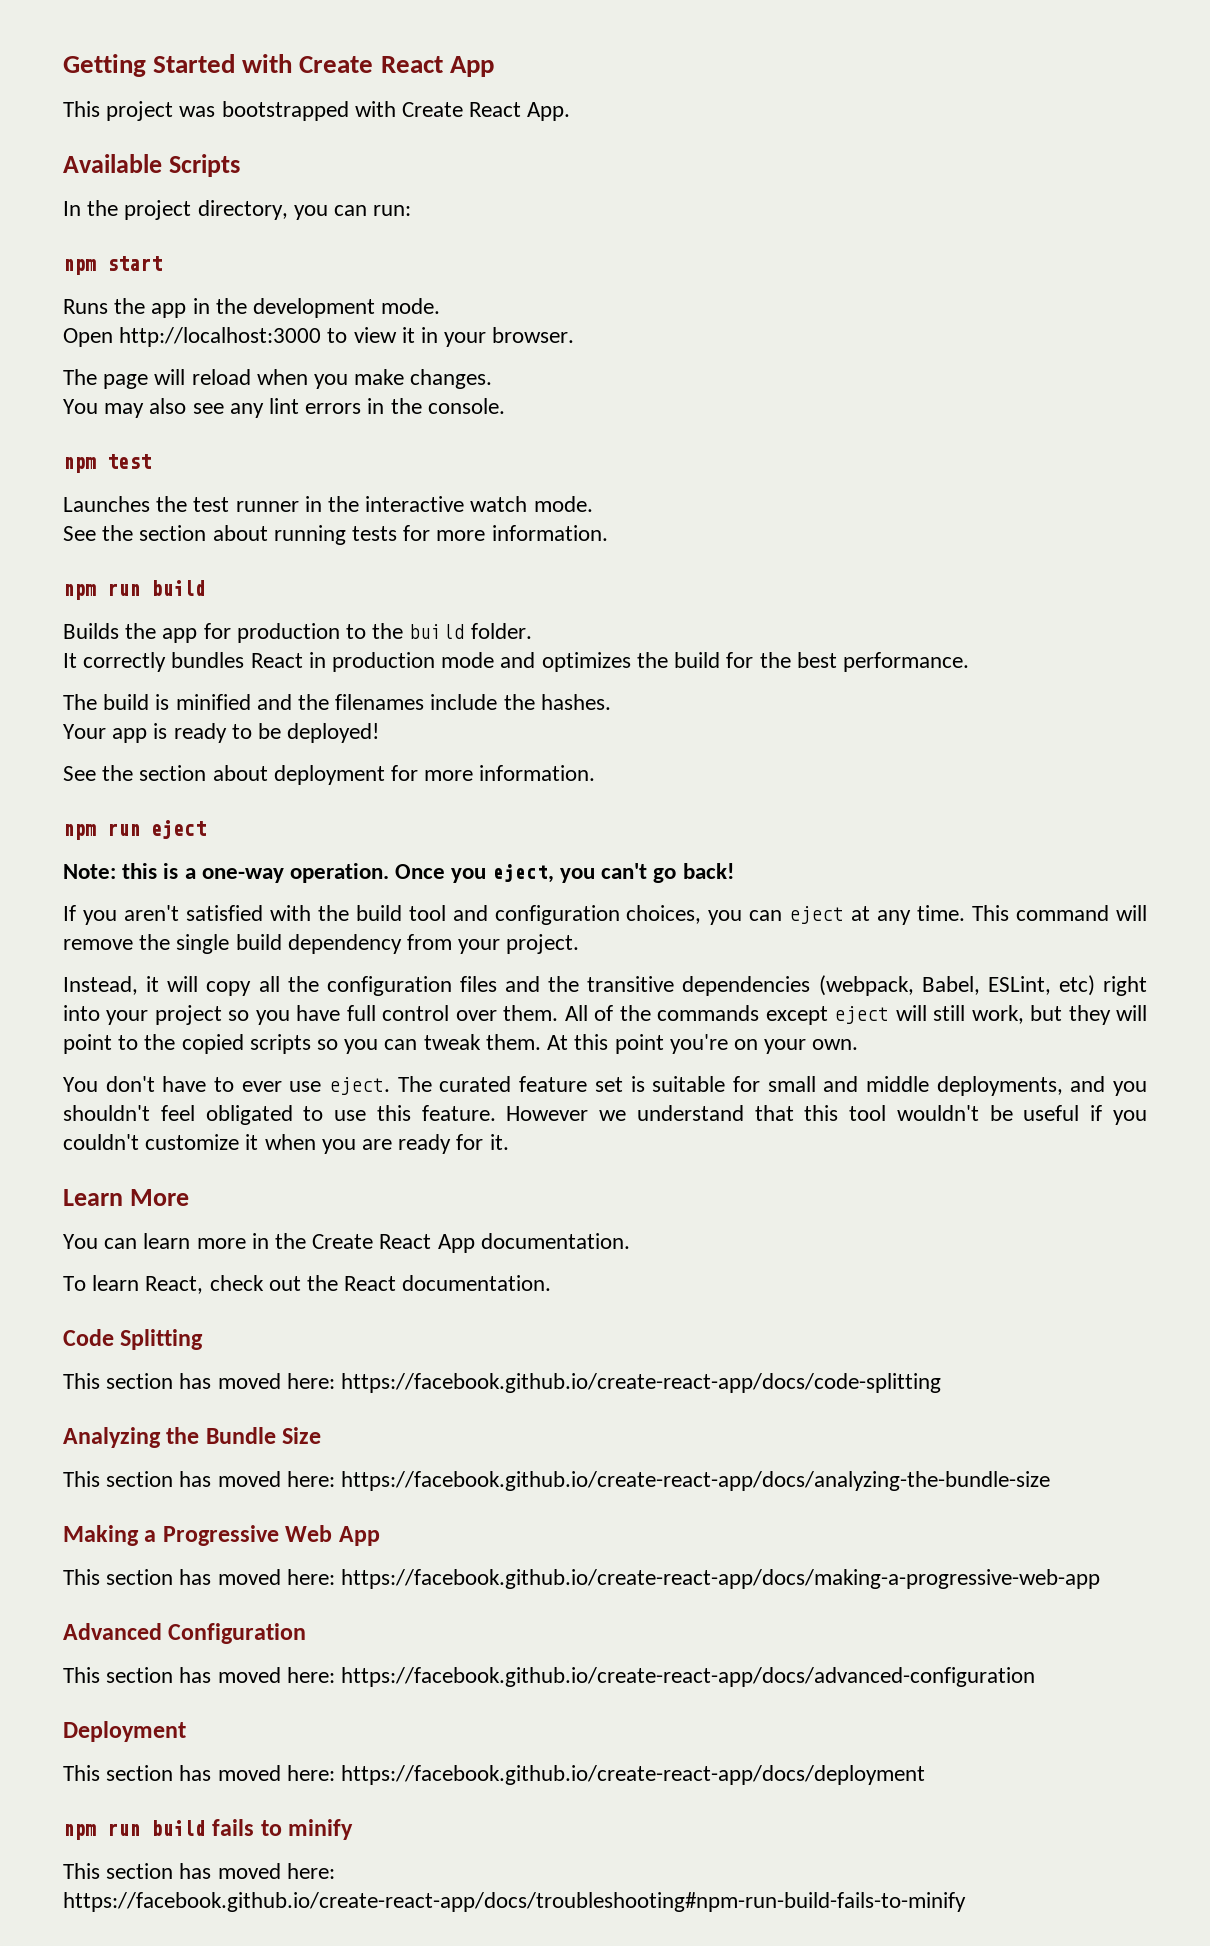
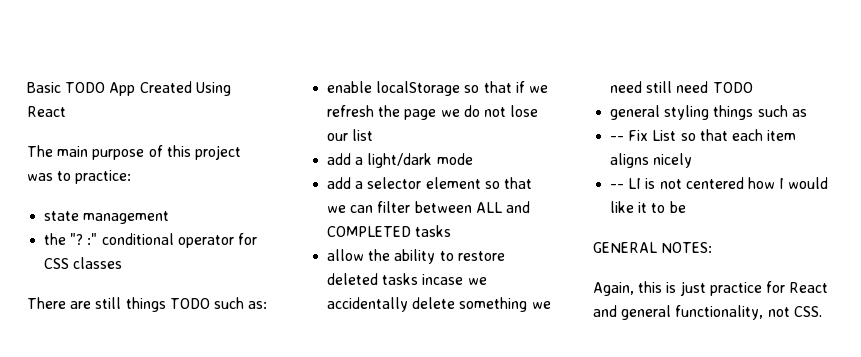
[63,54,494,77] [63,101,571,121] [63,154,240,177] [63,200,412,220] [63,256,162,275] [63,298,441,318] [63,327,575,347] [63,369,493,389] [63,398,505,418] [63,454,151,473] [63,496,593,512] [63,525,608,545] [63,580,206,600] [63,623,532,643] [63,652,969,672] [63,694,611,710] [63,723,380,743] [63,765,596,785] [63,820,206,840] [63,863,734,883] [63,905,1147,925] [63,934,580,954] [63,975,1147,996] [63,1005,1147,1025] [63,1034,859,1054] [63,1076,1148,1096] [63,1105,1147,1125] [63,1134,509,1154] [63,1189,189,1206] [63,1233,630,1253] [63,1275,552,1294] [63,1329,204,1350] [63,1373,942,1393] [63,1427,322,1448] [63,1471,1051,1491] [63,1525,380,1546] [63,1569,1101,1589] [63,1623,307,1644] [63,1667,1036,1687] [63,1721,186,1742] [63,1765,926,1785] [63,1819,354,1840] [63,1863,335,1879] [63,1892,966,1912] Getting Started with Create React App // This project was bootstrapped with Create React App. // Available Scripts // In the project directory, you can run: // npm start // Runs the app in the development mode. // Open http://localhost:3000 to view it in your browser. // The page will reload when you make changes. // You may also see any lint errors in the console. // npm test // Launches the test runner in the interactive watch mode. // See the section about running tests for more information. // npm run build // Builds the app for production to the build folder. // It correctly bundles React in production mode and optimizes the build for the best performance. // The build is minified and the filenames include the hashes. // Your app is ready to be deployed! // See the section about deployment for more information. // npm run eject // Note: this is a one-way operation. Once you eject, you can't go back! // If you aren't satisfied with the build tool and configuration choices, you can eject at any time. This command will remove the single build dependency from your project. // Instead, it will copy all the configuration files and the transitive dependencies (webpack, Babel, ESLint, etc) right into your project so you have full control over them. All of the commands except eject will still work, but they will point to the copied scripts so you can tweak them. At this point you're on your own. // You don't have to ever use eject. The curated feature set is suitable for small and middle deployments, and you shouldn't feel obligated to use this feature. However we understand that this tool wouldn't be useful if you couldn't customize it when you are ready for it. // Learn More // You can learn more in the Create React App documentation. // To learn React, check out the React documentation. // Code Splitting // This section has moved here: https://facebook.github.io/create-react-app/docs/code-splitting // Analyzing the Bundle Size // This section has moved here: https://facebook.github.io/create-react-app/docs/analyzing-the-bundle-size // Making a Progressive Web App // This section has moved here: https://facebook.github.io/create-react-app/docs/making-a-progressive-web-app // Advanced Configuration // This section has moved here: https://facebook.github.io/create-react-app/docs/advanced-configuration // Deployment // This section has moved here: https://facebook.github.io/create-react-app/docs/deployment // npm run build fails to minify // This section has moved here: https://facebook.github.io/create-react-app/docs/troubleshooting#npm-run-build-fails-to-minify -> [27,81,231,96] [27,106,66,117] [27,145,241,160] [27,170,132,184] [44,211,170,224] [44,233,257,248] [44,257,123,269] [27,297,268,312] [327,81,548,96] [327,105,539,120] [327,129,374,141] [327,153,473,168] [327,177,532,189] [327,201,530,213] [327,225,452,237] [327,249,505,264] [327,273,487,285] [327,297,551,312] [610,81,753,93] [610,105,807,120] [610,129,797,141] [610,153,693,168] [610,177,829,189] [610,201,686,213] [593,242,713,253] [593,281,829,296] [593,305,822,320] Basic TODO App Created Using React // The main purpose of this project was to practice: // state management // the "? :" conditional operator for CSS classes // There are still things TODO such as: // enable localStorage so that if we refresh the page we do not lose our list // add a light/dark mode // add a selector element so that we can filter between ALL and COMPLETED tasks // allow the ability to restore deleted tasks incase we accidentally delete something we need still need TODO // general styling things such as // -- Fix List so that each item aligns nicely // -- LI is not centered how I would like it to be // GENERAL NOTES: // Again, this is just practice for React and general functionality, not CSS.

